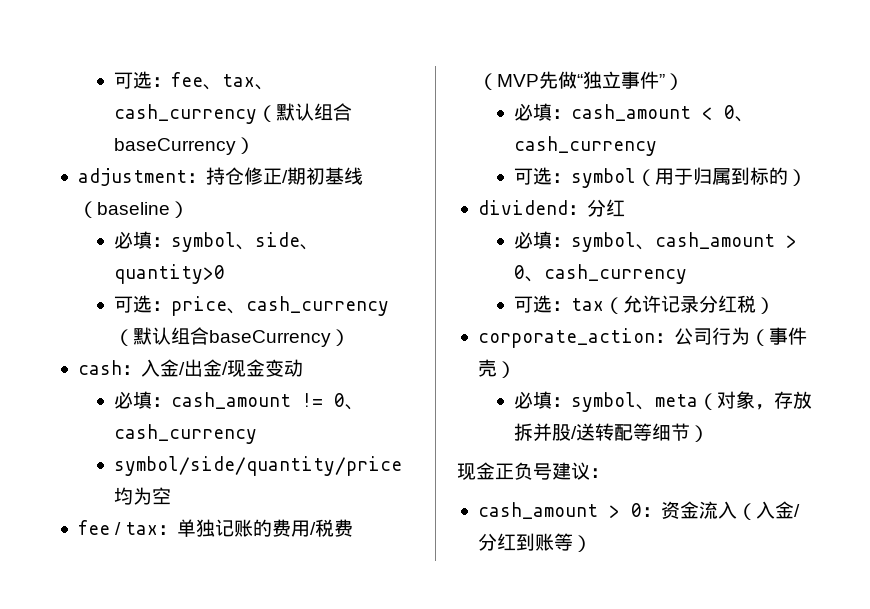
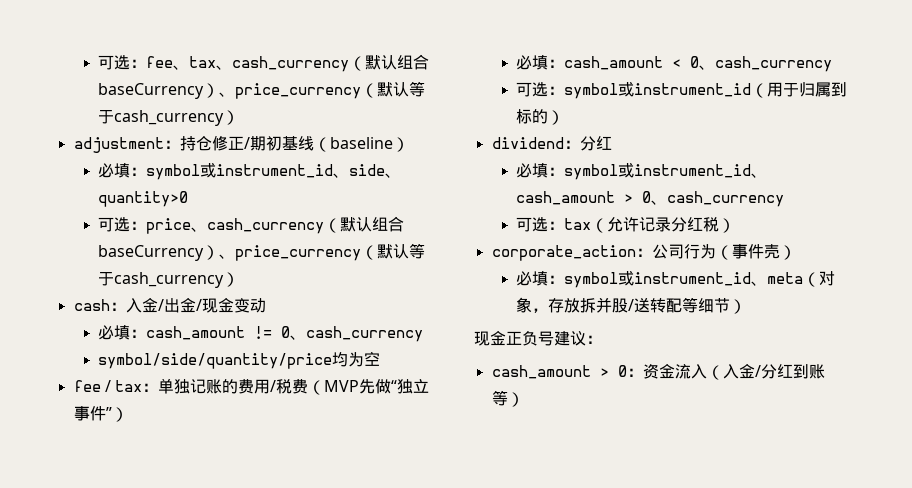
(256, 145) none -> [219,81,426,99] [98,110,240,126] 、price_currency（默认等于cash_currency）
(237, 242) none -> [200,163,334,178] 或instrument_id
(351, 337) none -> [219,243,426,261] [98,272,240,288] 、price_currency（默认等于cash_currency）
(637, 178) none -> [618,82,752,97] 或instrument_id
(637, 242) none -> [618,163,752,178] 或instrument_id
(637, 402) none -> [618,271,752,286] 或instrument_id

